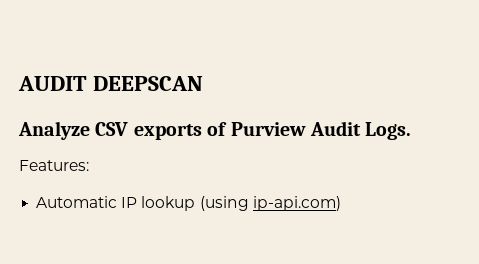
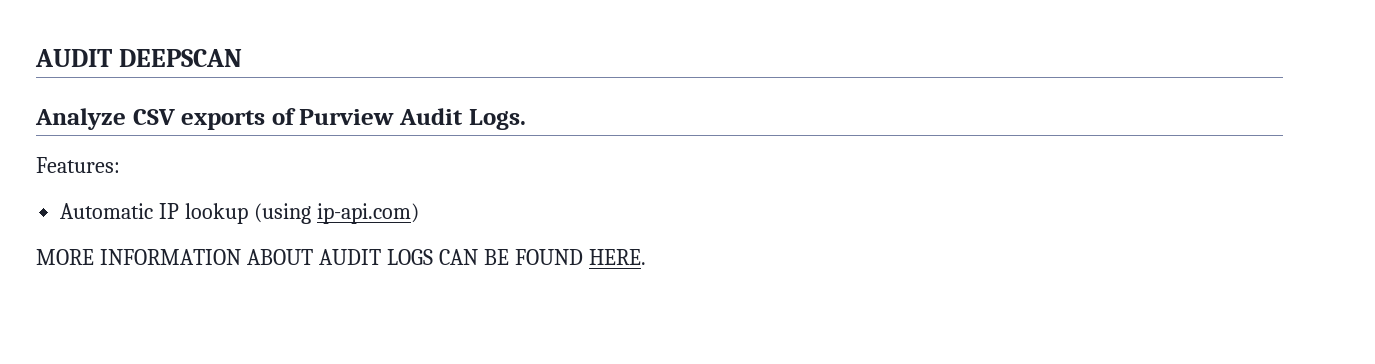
(341, 203) none -> [36,249,646,265] // MORE INFORMATION ABOUT AUDIT LOGS CAN BE FOUND HERE.

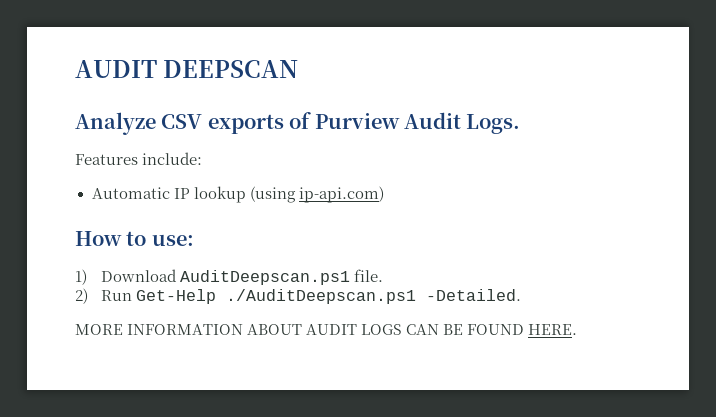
[36,157,120,173] Features: -> [75,152,203,165] Features include:
(419, 213) none -> [75,231,194,246] [75,269,383,285] [75,288,521,304] // How to use: // 1) Download AuditDeepscan.ps1 file. // 2) Run Get-Help ./AuditDeepscan.ps1 -Detailed.

